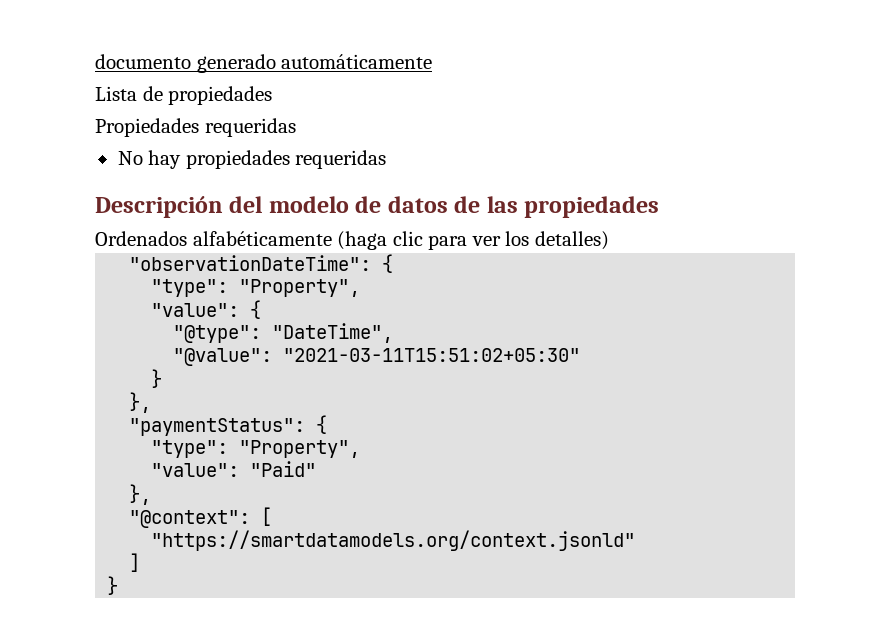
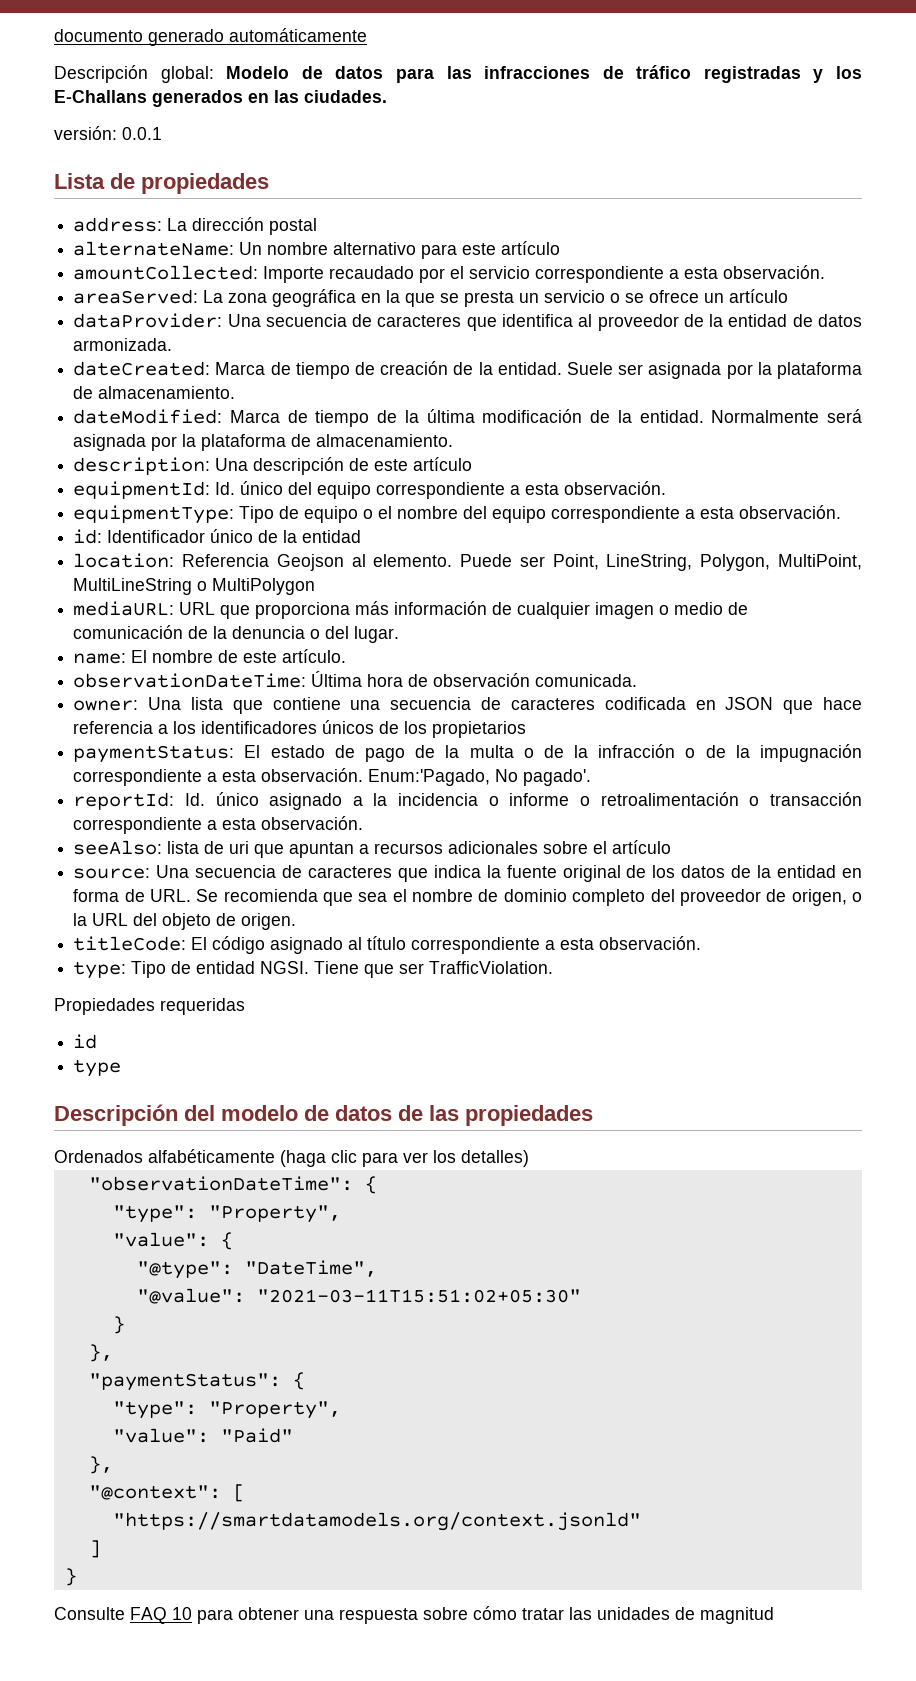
[95,86,273,105] [95,118,296,137] [117,150,387,169] Lista de propiedades // Propiedades requeridas // No hay propiedades requeridas -> [54,65,863,83] [54,90,387,107] [54,126,162,140] [54,173,269,194] [73,217,318,235] [73,241,561,259] [73,265,826,283] [73,289,789,307] [73,313,863,331] [73,338,173,351] [73,361,862,379] [73,386,236,399] [73,409,862,427] [73,434,454,451] [73,457,473,475] [73,481,667,499] [73,505,842,524] [73,529,362,544] [73,553,862,571] [73,578,316,595] [73,601,749,619] [73,625,400,643] [73,649,347,664] [73,671,638,688] [73,697,863,714] [73,720,527,738] [73,744,862,763] [73,768,592,786] [73,792,862,810] [73,816,364,834] [73,840,672,858] [73,865,862,882] [73,889,862,906] [73,913,297,930] [73,936,702,954] [73,961,554,979] [54,998,245,1015] [73,1034,98,1049] [73,1059,122,1077] Descripción global: Modelo de datos para las infracciones de tráfico registradas y los E-Challans generados en las ciudades. // versión: 0.0.1 // Lista de propiedades // address: La dirección postal // alternateName: Un nombre alternativo para este artículo // amountCollected: Importe recaudado por el servicio correspondiente a esta observación. // areaServed: La zona geográfica en la que se presta un servicio o se ofrece un artículo // dataProvider: Una secuencia de caracteres que identifica al proveedor de la entidad de datos armonizada. // dateCreated: Marca de tiempo de creación de la entidad. Suele ser asignada por la plataforma de almacenamiento. // dateModified: Marca de tiempo de la última modificación de la entidad. Normalmente será asignada por la plataforma de almacenamiento. // description: Una descripción de este artículo // equipmentId: Id. único del equipo correspondiente a esta observación. // equipmentType: Tipo de equipo o el nombre del equipo correspondiente a esta observación. // id: Identificador único de la entidad // location: Referencia Geojson al elemento. Puede ser Point, LineString, Polygon, MultiPoint, MultiLineString o MultiPolygon // mediaURL: URL que proporciona más información de cualquier imagen o medio de comunicación de la denuncia o del lugar. // name: El nombre de este artículo. // observationDateTime: Última hora de observación comunicada. // owner: Una lista que contiene una secuencia de caracteres codificada en JSON que hace referencia a los identificadores únicos de los propietarios // paymentStatus: El estado de pago de la multa o de la infracción o de la impugnación correspondiente a esta observación. Enum:'Pagado, No pagado'. // reportId: Id. único asignado a la incidencia o informe o retroalimentación o transacción correspondiente a esta observación. // seeAlso: lista de uri que apuntan a recursos adicionales sobre el artículo // source: Una secuencia de caracteres que indica la fuente original de los datos de la entidad en forma de URL. Se recomienda que sea el nombre de dominio completo del proveedor de origen, o la URL del objeto de origen. // titleCode: El código asignado al título correspondiente a esta observación. // type: Tipo de entidad NGSI. Tiene que ser TrafficViolation. // Propiedades requeridas // id // type
(119, 585) none -> [54,1606,774,1624] // Consulte FAQ 10 para obtener una respuesta sobre cómo tratar las unidades de magnitud

